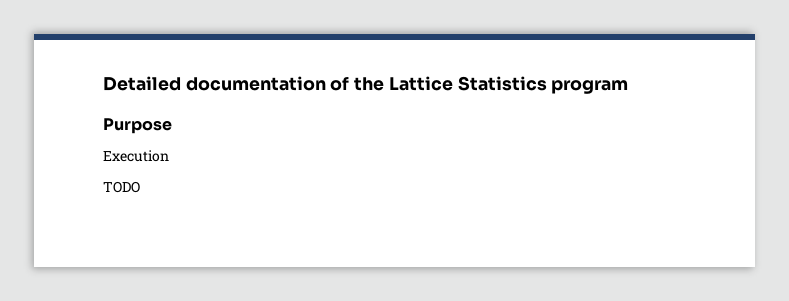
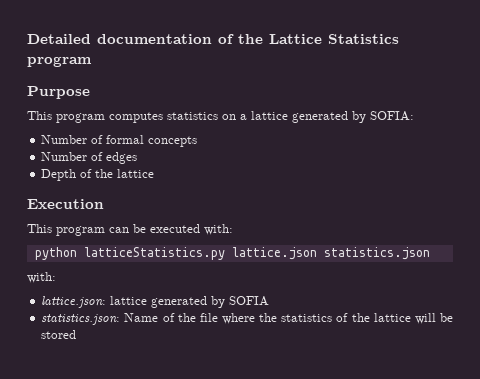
[103,150,169,162] [103,181,140,193] Execution // TODO -> [27,111,414,123] [41,135,198,147] [41,152,138,164] [41,169,155,181] [27,199,104,209] [27,224,233,236] [34,247,430,260] [27,272,56,283] [41,296,270,308] [41,313,453,325] [41,330,77,339] This program computes statistics on a lattice generated by SOFIA: // Number of formal concepts // Number of edges // Depth of the lattice // Execution // This program can be executed with: // python latticeStatistics.py lattice.json statistics.json // with: // lattice.json: lattice generated by SOFIA // statistics.json: Name of the file where the statistics of the lattice will be stored

